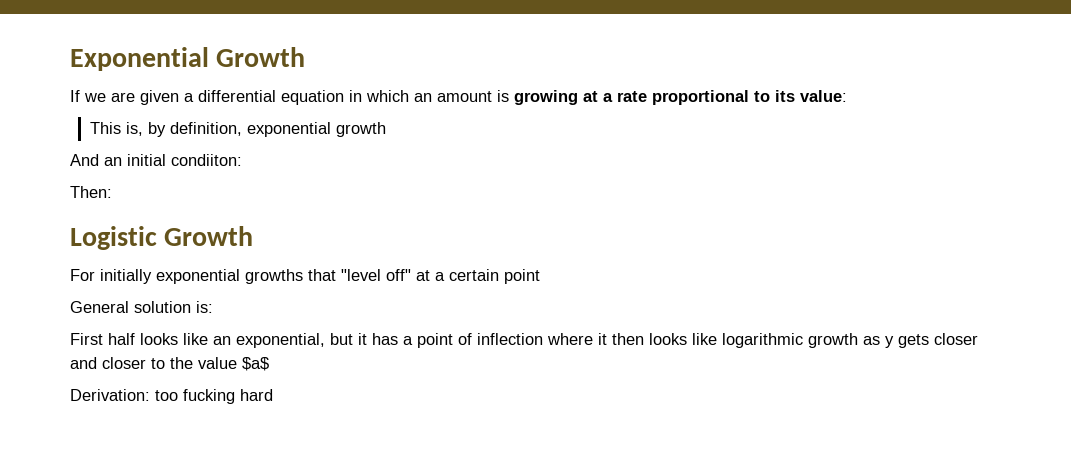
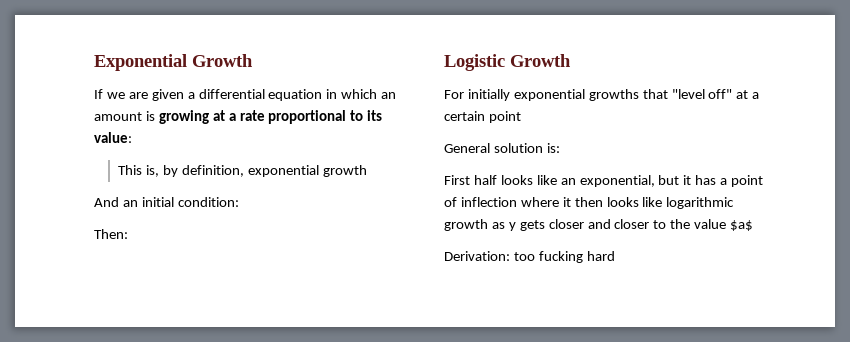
[171,154,242,166] condiiton: -> [177,197,239,207] condition:

